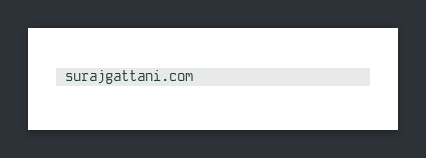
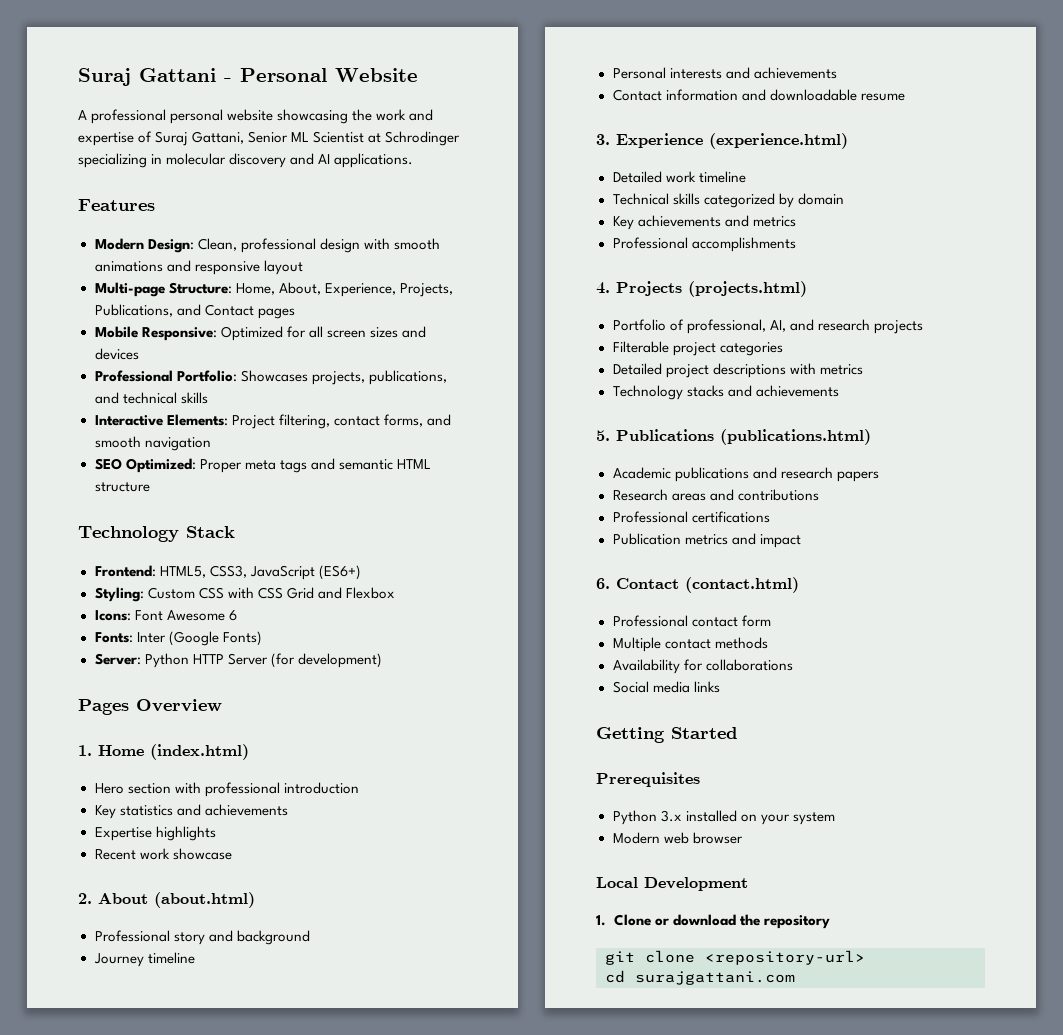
(64, 77) none -> [78,68,418,86] [78,109,434,124] [78,131,461,146] [78,153,414,168] [78,199,155,211] [94,238,440,253] [94,260,303,275] [94,282,453,297] [94,304,295,319] [94,326,426,341] [94,348,139,360] [94,370,447,385] [94,392,208,404] [94,414,451,429] [94,436,211,451] [94,458,431,473] [94,482,150,492] [78,526,235,542] [94,565,361,580] [94,587,395,602] [94,610,237,621] [94,631,262,646] [94,653,382,668] [78,699,222,715] [78,744,249,760] [94,782,359,797] [94,804,288,819] [94,826,216,841] [94,848,232,860] [78,892,255,908] [94,930,310,945] [93,952,195,967] [612,67,837,79] [612,89,905,101] [596,133,848,149] [612,171,746,183] [612,193,844,208] [612,215,796,230] [612,237,796,252] [596,281,807,297] [612,319,923,334] [612,341,783,356] [612,363,863,378] [612,385,839,400] [596,429,871,445] [612,467,879,482] [612,489,819,501] [612,511,770,523] [612,533,801,548] [596,577,799,593] [612,615,771,627] [612,637,768,652] [612,659,793,674] [612,681,720,693] [596,727,737,743] [596,772,700,787] [612,810,835,825] [612,832,743,844] [596,877,748,891] [596,914,830,929] [605,950,865,965] [605,970,625,983] Suraj Gattani - Personal Website // A professional personal website showcasing the work and expertise of Suraj Gattani, Senior ML Scientist at Schrodinger specializing in molecular discovery and AI applications. // Features // Modern Design: Clean, professional design with smooth animations and responsive layout // Multi-page Structure: Home, About, Experience, Projects, Publications, and Contact pages // Mobile Responsive: Optimized for all screen sizes and devices // Professional Portfolio: Showcases projects, publications, and technical skills // Interactive Elements: Project filtering, contact forms, and smooth navigation // SEO Optimized: Proper meta tags and semantic HTML structure // Technology Stack // Frontend: HTML5, CSS3, JavaScript (ES6+) // Styling: Custom CSS with CSS Grid and Flexbox // Icons: Font Awesome 6 // Fonts: Inter (Google Fonts) // Server: Python HTTP Server (for development) // Pages Overview // 1. Home (index.html) // Hero section with professional introduction // Key statistics and achievements // Expertise highlights // Recent work showcase // 2. About (about.html) // Professional story and background // Journey timeline // Personal interests and achievements // Contact information and downloadable resume // 3. Experience (experience.html) // Detailed work timeline // Technical skills categorized by domain // Key achievements and metrics // Professional accomplishments // 4. Projects (projects.html) // Portfolio of professional, AI, and research projects // Filterable project categories // Detailed project descriptions with metrics // Technology stacks and achievements // 5. Publications (publications.html) // Academic publications and research papers // Research areas and contributions // Professional certifications // Publication metrics and impact // 6. Contact (contact.html) // Professional contact form // Multiple contact methods // Availability for collaborations // Social media links // Getting Started // Prerequisites // Python 3.x installed on your system // Modern web browser // Local Development // 1. Clone or download the repository // git clone <repository-url> // cd

